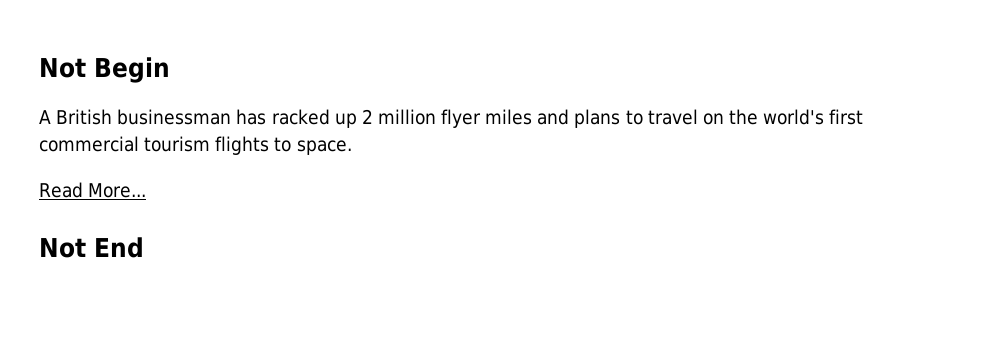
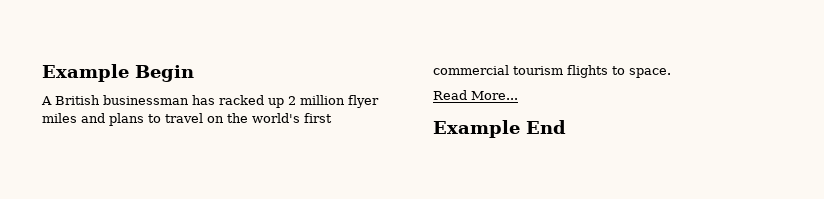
[39,58,86,78] Not -> [42,64,129,82] Example
[39,238,86,258] Not -> [433,120,520,138] Example

